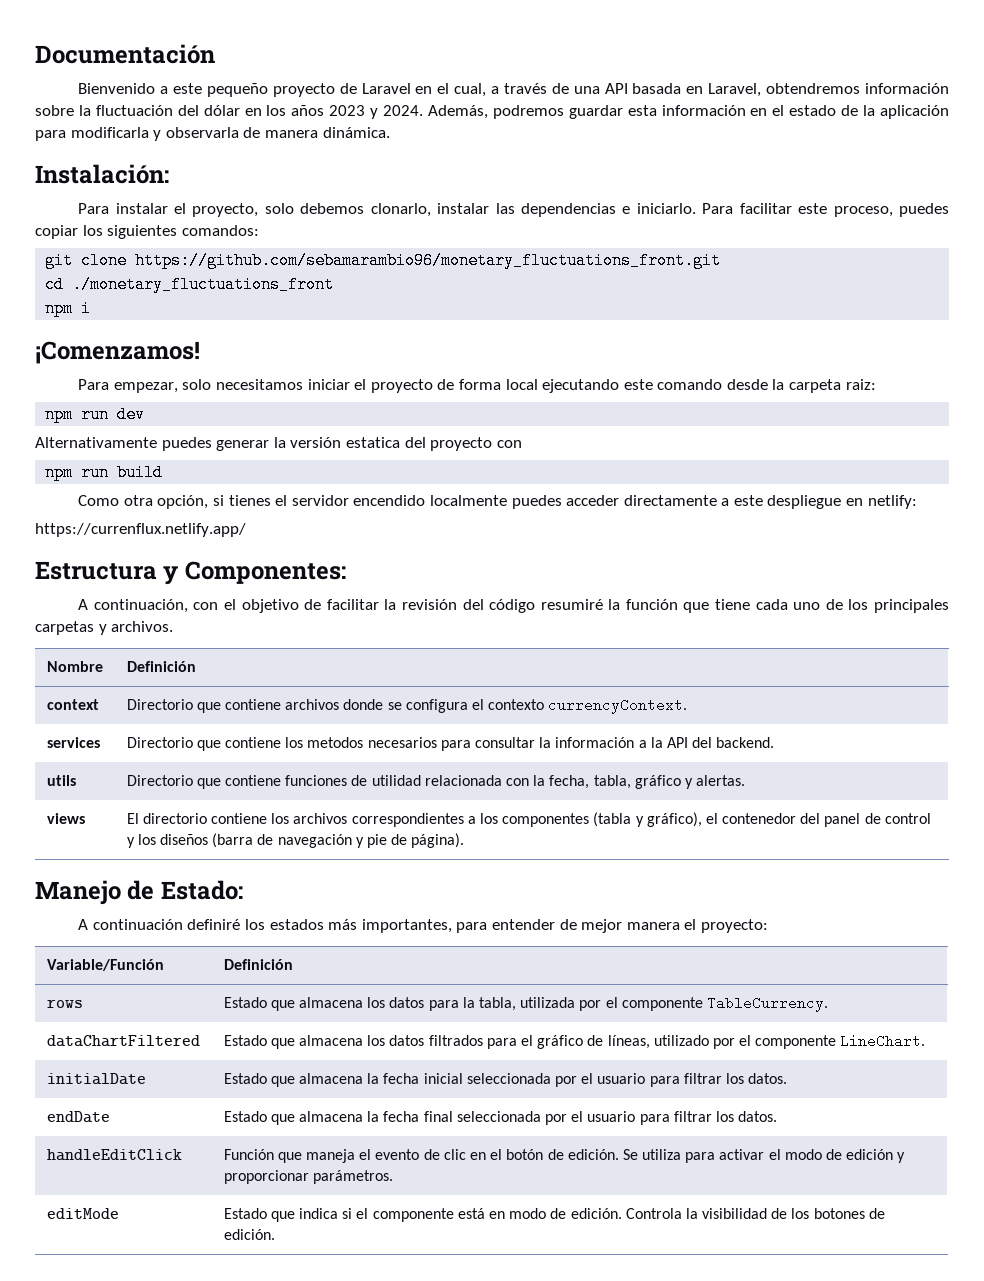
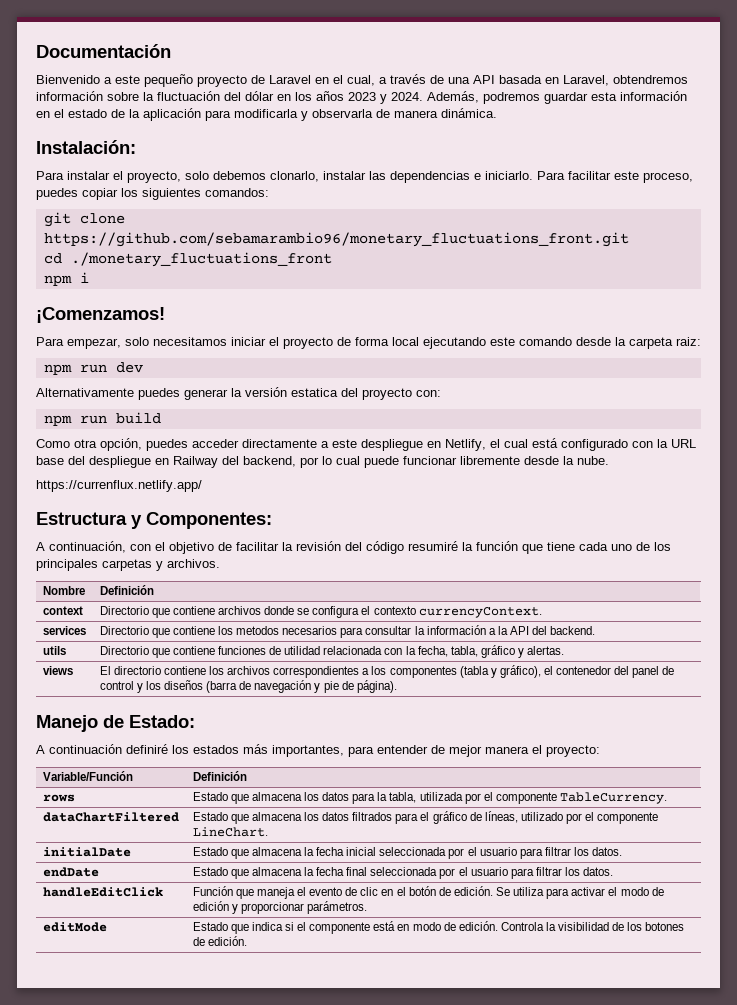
[496,440,522,448] con -> [416,390,441,397] con:
[212,495,507,506] si tienes el servidor encendido localmente -> (142, 444) none
[867,495,917,509] netlify: -> [445,438,696,451] [36,456,609,468] Netlify, el cual está configurado con la URL base del despliegue en Railway del backend, por lo cual puede funcionar libremente desde la nube.

